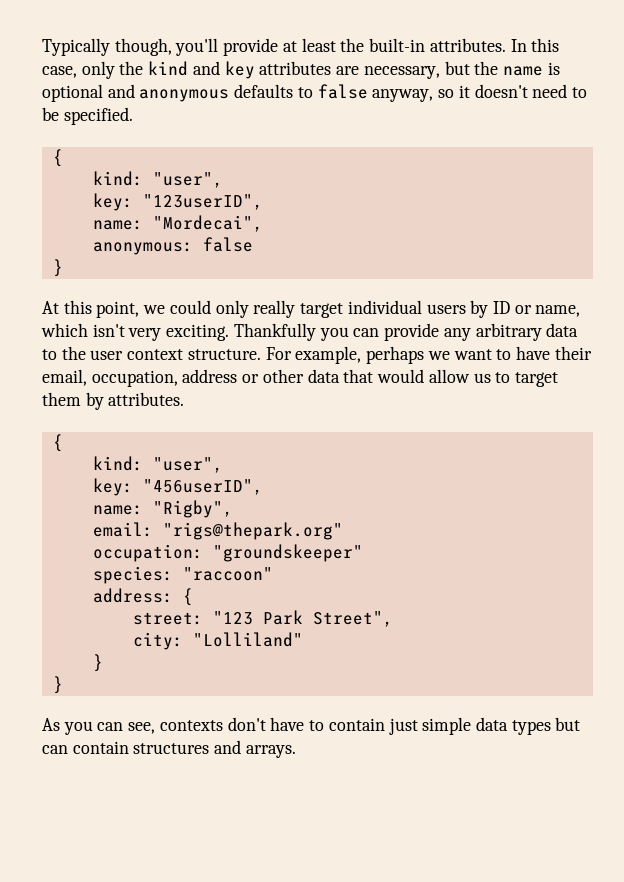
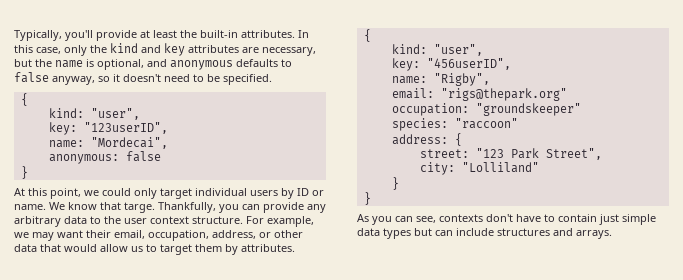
[42,38,172,56] Typically though, -> [14,30,62,41] Typically,
[42,84,103,102] optional -> [97,59,144,70] optional,
[253,300,296,318] really -> (157, 193) none
[535,305,581,317] [41,323,316,341] name, which isn't very exciting. Thankfully -> [14,202,216,213] name. We know that targe. Thankfully,
[366,346,550,364] perhaps we want to have -> [14,230,83,241] we may want
[182,369,238,383] address -> [212,230,256,239] address,
[72,741,129,754] contain -> [456,228,494,236] include

